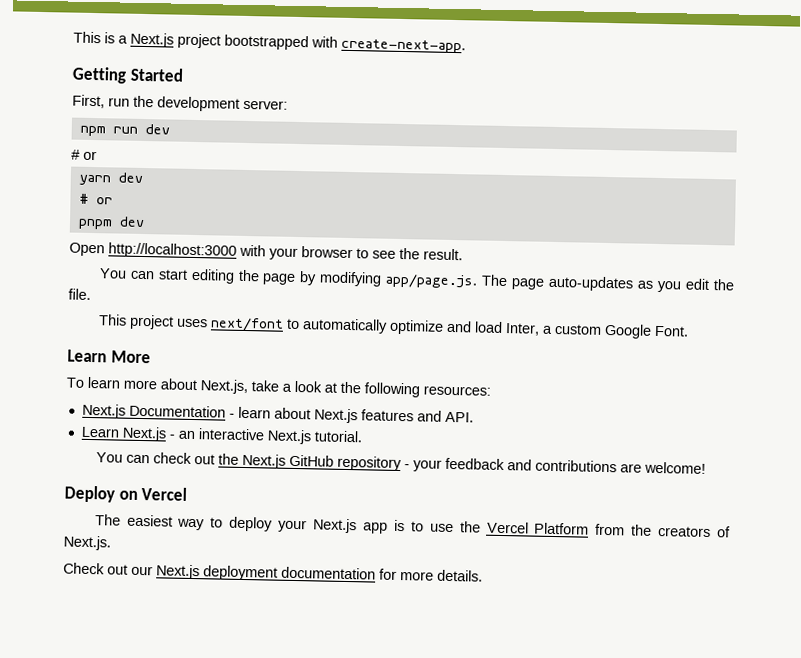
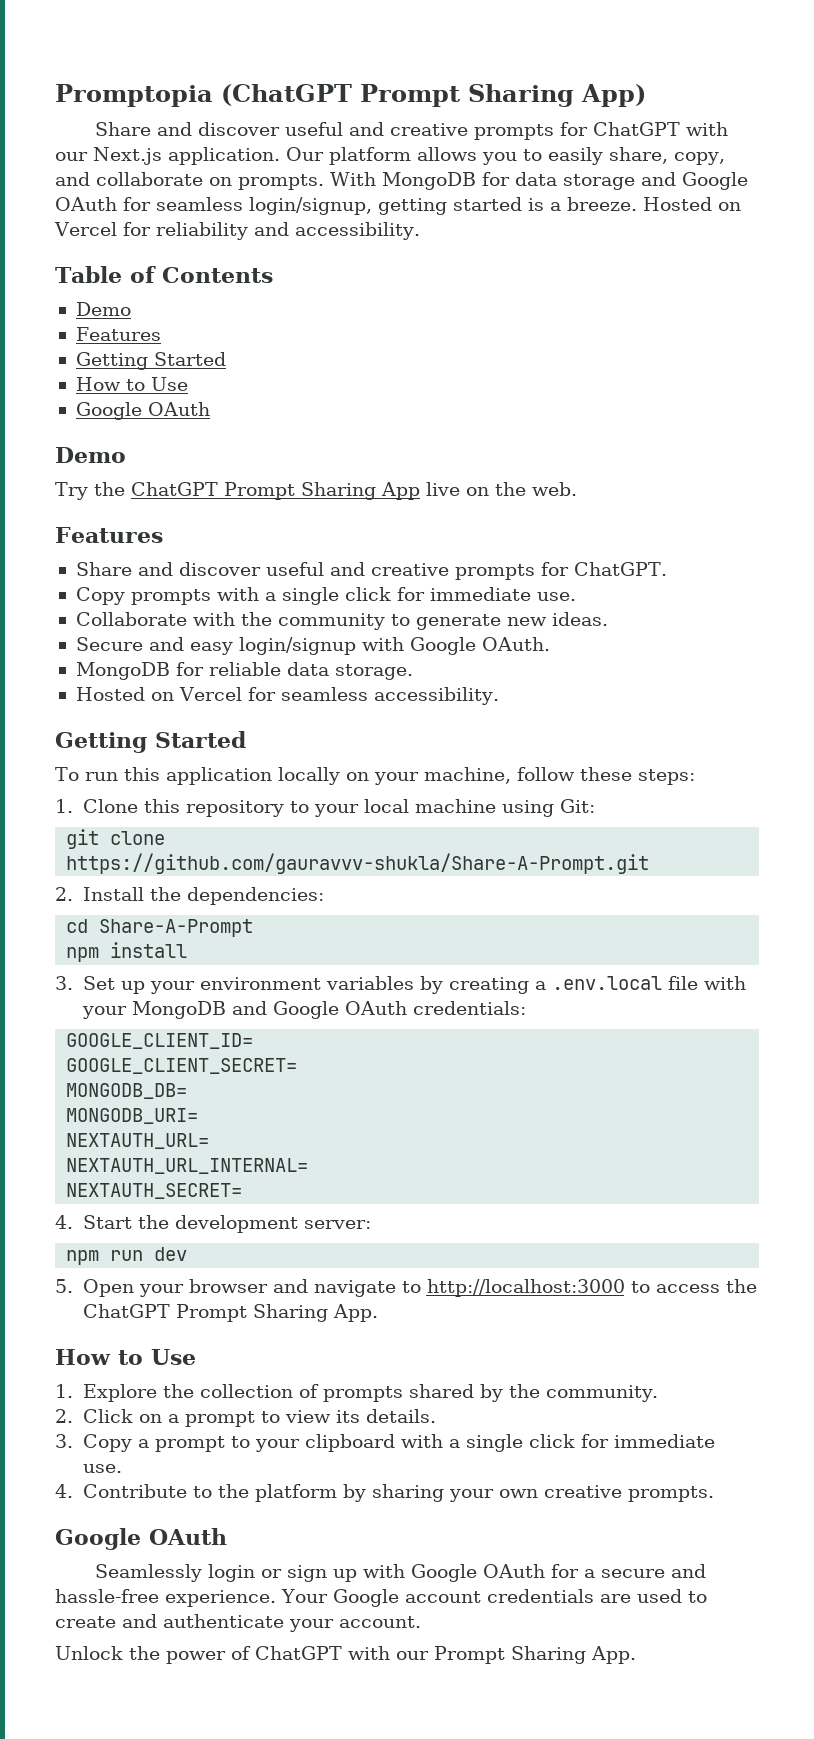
[73,31,466,54] [72,66,184,84] [72,94,130,109] This is a Next.js project bootstrapped with create-next-app. // Getting Started // First, run -> [55,84,646,107] [95,122,729,140] [55,147,725,165] [55,172,748,190] [55,197,741,215] [54,222,420,240] [55,266,273,283] [75,302,131,316] [75,327,161,341] [75,352,226,370] [75,377,188,391] [75,402,210,420] [55,447,126,463] [55,482,577,500] [55,527,163,543] [75,562,667,580] [75,587,576,605] [75,612,608,630] [75,637,550,655] [75,662,413,680] [75,687,499,705] [55,731,246,753] [55,767,695,785] [55,799,595,817] [66,829,166,849] [66,853,650,874] [55,887,324,905] [66,919,254,937] [66,942,188,962] [55,976,746,994] [81,1001,526,1019] [66,1033,254,1049] [66,1058,298,1074] [66,1083,188,1099] [66,1108,199,1124] [66,1133,210,1149] [66,1158,309,1174] [66,1183,243,1199] [55,1215,132,1229] Promptopia (ChatGPT Prompt Sharing App) // Share and discover useful and creative prompts for ChatGPT with our Next.js application. Our platform allows you to easily share, copy, and collaborate on prompts. With MongoDB for data storage and Google OAuth for seamless login/signup, getting started is a breeze. Hosted on Vercel for reliability and accessibility. // Table of Contents // Demo // Features // Getting Started // How to Use // Google OAuth // Demo // Try the ChatGPT Prompt Sharing App live on the web. // Features // Share and discover useful and creative prompts for ChatGPT. // Copy prompts with a single click for immediate use. // Collaborate with the community to generate new ideas. // Secure and easy login/signup with Google OAuth. // MongoDB for reliable data storage. // Hosted on Vercel for seamless accessibility. // Getting Started // To run this application locally on your machine, follow these steps: // 1. Clone this repository to your local machine using Git: // git clone https://github.com/gauravvv-shukla/Share-A-Prompt.git // 2. Install the dependencies: // cd Share-A-Prompt // npm install // 3. Set up your environment variables by creating a .env.local file with your MongoDB and Google OAuth credentials: // GOOGLE_CLIENT_ID= // GOOGLE_CLIENT_SECRET= // MONGODB_DB= // MONGODB_URI= // NEXTAUTH_URL= // NEXTAUTH_URL_INTERNAL= // NEXTAUTH_SECRET= // 4. Start
[71,149,97,161] [78,172,143,186] [78,193,113,205] [77,216,145,230] [69,242,463,261] [98,268,735,293] [68,288,91,300] [98,314,689,339] [67,349,151,364] [66,376,491,398] [81,403,474,424] [80,426,363,445] [95,452,706,474] [64,485,188,503] [94,514,732,538] [63,535,111,551] [63,562,483,582] # or // yarn dev // # or // pnpm dev // Open http://localhost:3000 with your browser to see the result. // You can start editing the page by modifying app/page.js. The page auto-updates as you edit the file. // This project uses next/font to automatically optimize and load Inter, a custom Google Font. // Learn More // To learn more about Next.js, take a look at the following resources: // Next.js Documentation - learn about Next.js features and API. // Learn Next.js - an interactive Next.js tutorial. // You can check out the Next.js GitHub repository - your feedback and contributions are welcome! // Deploy on Vercel // The easiest way to deploy your Next.js app is to use the Vercel Platform from the creators of Next.js. // Check out our Next.js deployment documentation for more details. -> [55,1279,757,1297] [82,1304,378,1322] [55,1349,196,1365] [55,1384,659,1402] [55,1409,436,1427] [55,1434,715,1452] [82,1464,122,1473] [55,1484,714,1502] [55,1528,227,1550] [95,1564,707,1582] [55,1589,707,1607] [55,1614,421,1632] [55,1646,636,1664] 5. Open your browser and navigate to http://localhost:3000 to access the ChatGPT Prompt Sharing App. // How to Use // 1. Explore the collection of prompts shared by the community. // 2. Click on a prompt to view its details. // 3. Copy a prompt to your clipboard with a single click for immediate use. // 4. Contribute to the platform by sharing your own creative prompts. // Google OAuth // Seamlessly login or sign up with Google OAuth for a secure and hassle-free experience. Your Google account credentials are used to create and authenticate your account. // Unlock the power of ChatGPT with our Prompt Sharing App.

